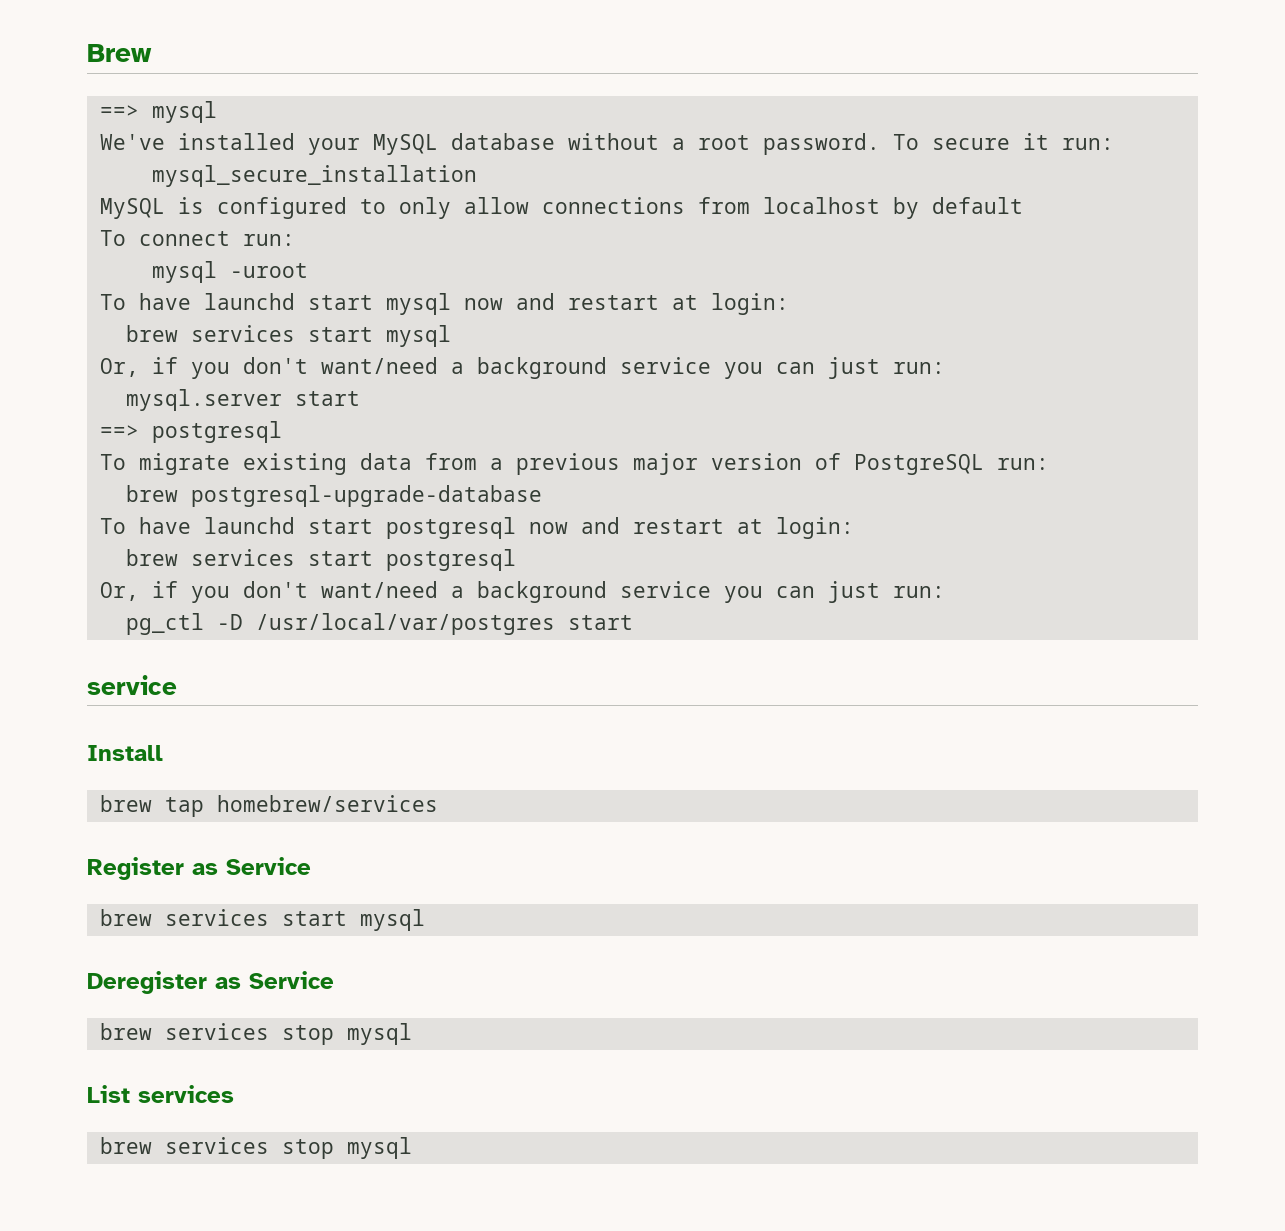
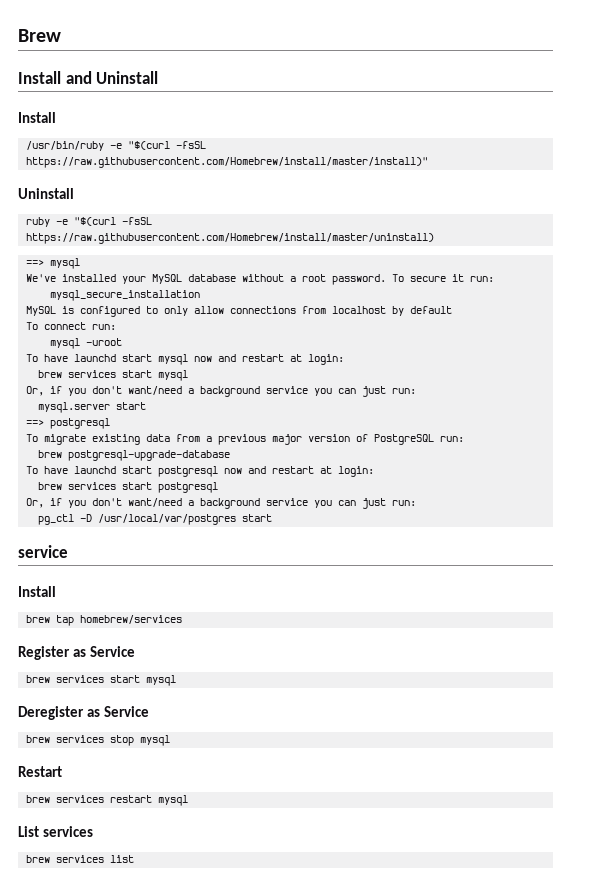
(152, 53) none -> [18,71,159,84] [18,112,56,123] [25,141,206,151] [25,157,428,168] [18,188,74,199] [25,217,152,227] [25,233,434,244] // Install and Uninstall // Install // /usr/bin/ruby -e "$(curl -fsSL https://raw.githubusercontent.com/Homebrew/install/master/install)" // Uninstall // ruby -e "$(curl -fsSL https://raw.githubusercontent.com/Homebrew/install/master/uninstall)
(412, 1034) none -> [18,766,62,777] [25,795,188,806] // Restart // brew services restart mysql
[281,1137,412,1159] stop mysql -> [109,855,134,863] list

